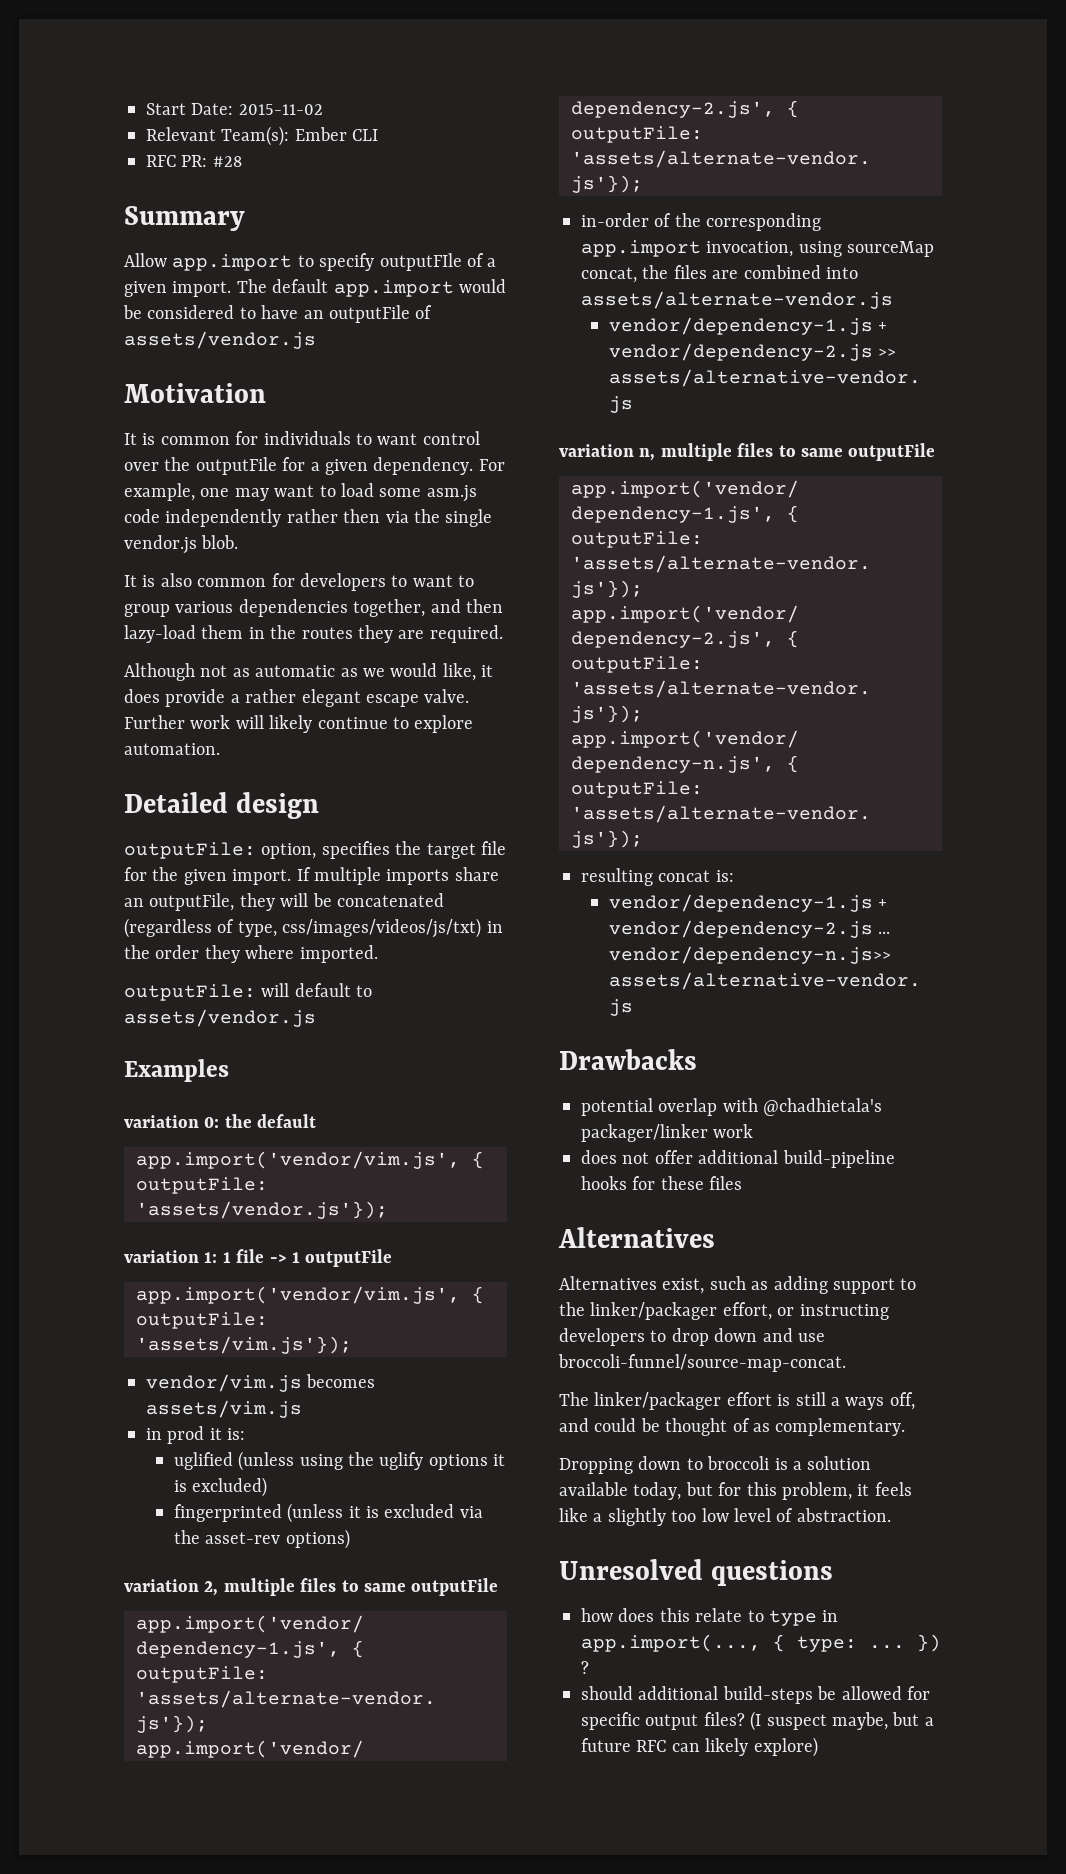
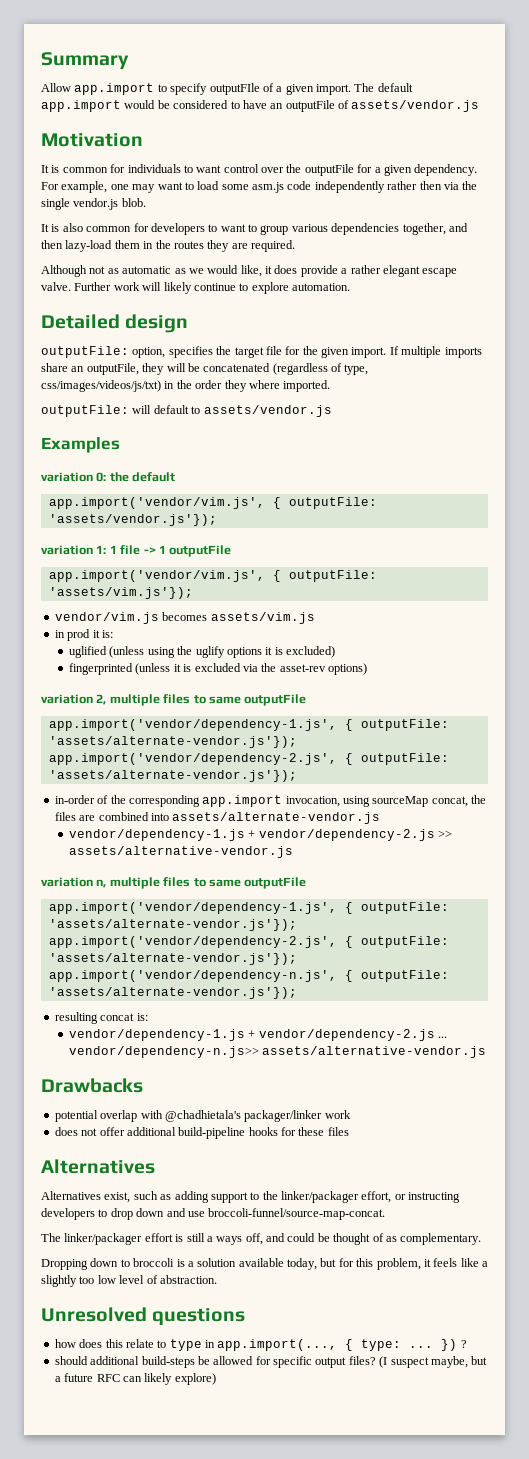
[146,103,323,115] [146,126,379,146] [146,155,242,167] Start Date: 2015-11-02 // Relevant Team(s): Ember CLI // RFC PR: #28 // -> (41, 61) none

